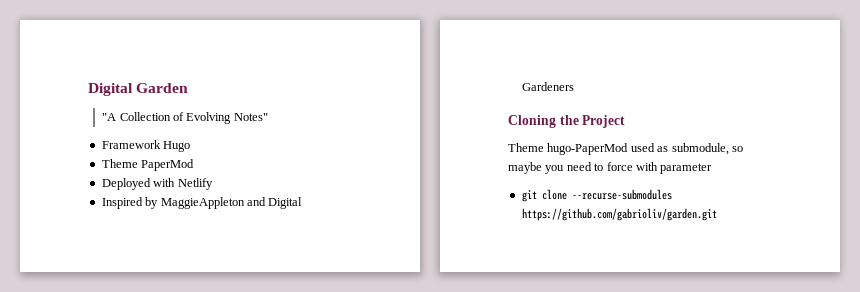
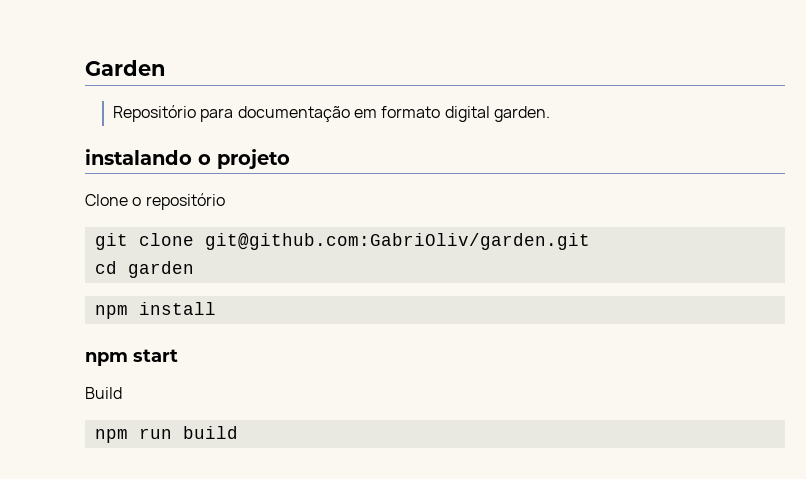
[88,83,133,96] Digital -> (85, 68) none
[102,112,268,124] [101,140,191,152] [101,159,195,171] [101,178,213,190] [101,197,303,209] [521,82,574,91] [508,115,626,128] [508,143,743,155] [508,162,713,174] [521,189,672,202] [521,208,717,221] "A Collection of Evolving Notes" // Framework Hugo // Theme PaperMod // Deployed with Netlify // Inspired by MaggieAppleton and Digital Gardeners // Cloning the Project // Theme hugo-PaperMod used as submodule, so maybe you need to force with parameter // git clone --recurse-submodules https://github.com/gabrioliv/garden.git -> [113,105,551,122] [85,149,290,169] [85,193,225,210] [94,233,590,250] [94,261,194,278] [94,302,216,319] [85,349,178,366] [85,387,122,399] [94,426,238,443] Repositório para documentação em formato digital garden. // instalando o projeto // Clone o repositório // git clone git@github.com:GabriOliv/garden.git // cd garden // npm install // npm start // Build // npm run build

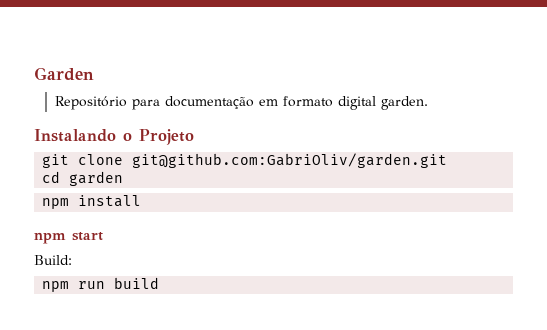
[85,149,290,169] [85,193,225,210] instalando o projeto // Clone o repositório -> [34,129,194,145] Instalando o Projeto
[85,387,122,399] Build -> [34,255,72,265] Build:

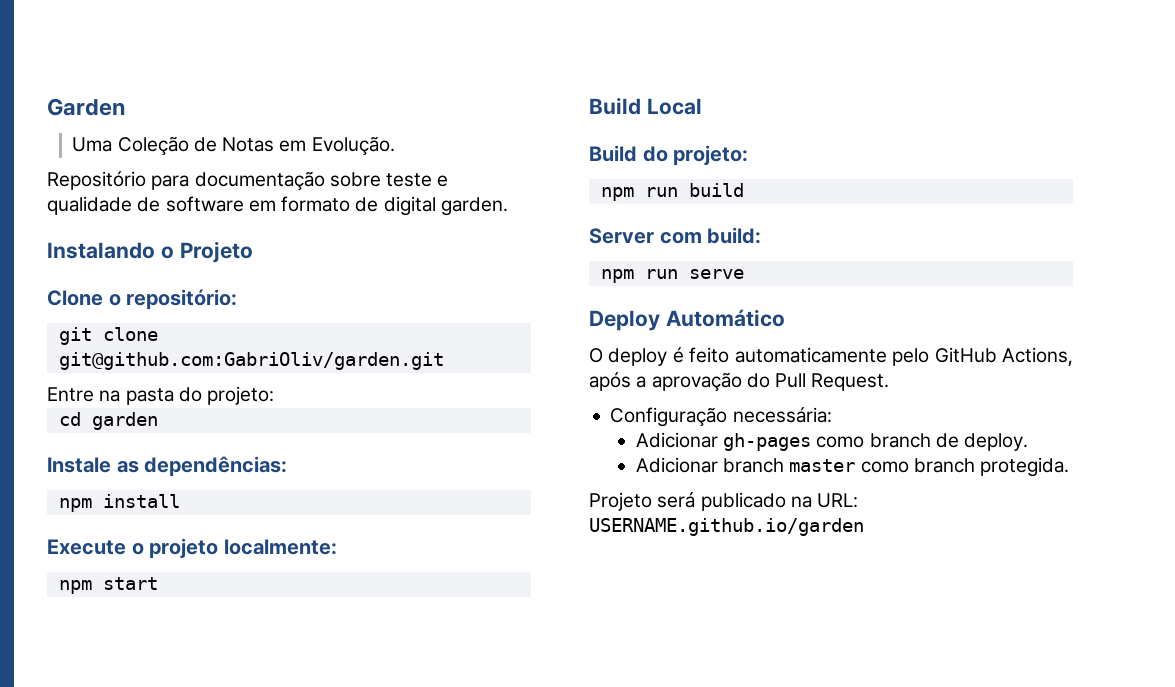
[55,96,255,110] Repositório para documentação -> [72,136,395,156] [47,171,449,191] [47,196,244,215] Uma Coleção de Notas em Evolução. // Repositório para documentação sobre teste e qualidade de software
(334, 101) none -> [355,197,379,212] de
(194, 137) none -> [47,289,238,310] // Clone o repositório:
(448, 160) none -> [47,386,275,405] // Entre na pasta do projeto:
(124, 178) none -> [47,456,288,477] // Instale as dependências:
[34,232,103,244] [34,255,72,265] [42,277,160,292] npm start // Build: // npm run build -> [47,538,337,559] [58,577,158,594] [589,97,702,115] [589,145,749,166] [600,183,744,201] [589,227,762,244] [600,269,744,283] [589,309,785,331] [589,347,1073,366] [589,372,890,392] [610,407,832,427] [635,432,1029,451] [635,457,1070,477] [589,492,859,511] [589,518,864,536] Execute o projeto localmente: // npm start // Build Local // Build do projeto: // npm run build // Server com build: // npm run serve // Deploy Automático // O deploy é feito automaticamente pelo GitHub Actions, após a aprovação do Pull Request. // Configuração necessária: // Adicionar gh-pages como branch de deploy. // Adicionar branch master como branch protegida. // Projeto será publicado na URL: USERNAME.github.io/garden

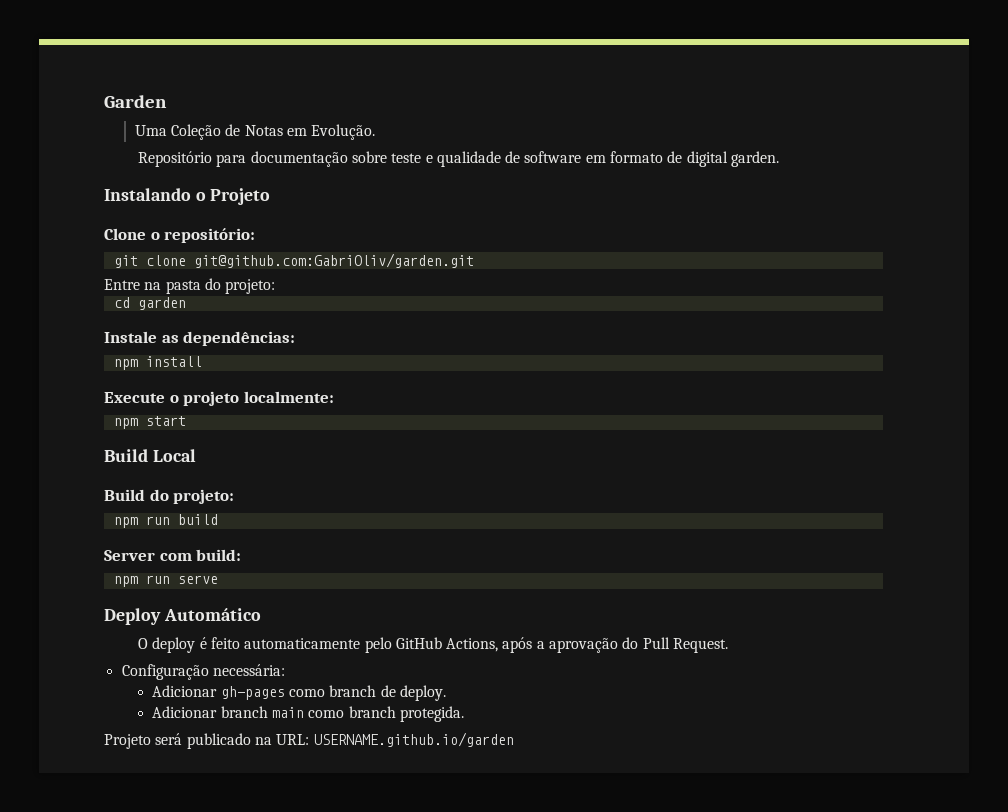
[789,459,856,472] master -> [272,707,305,718] main

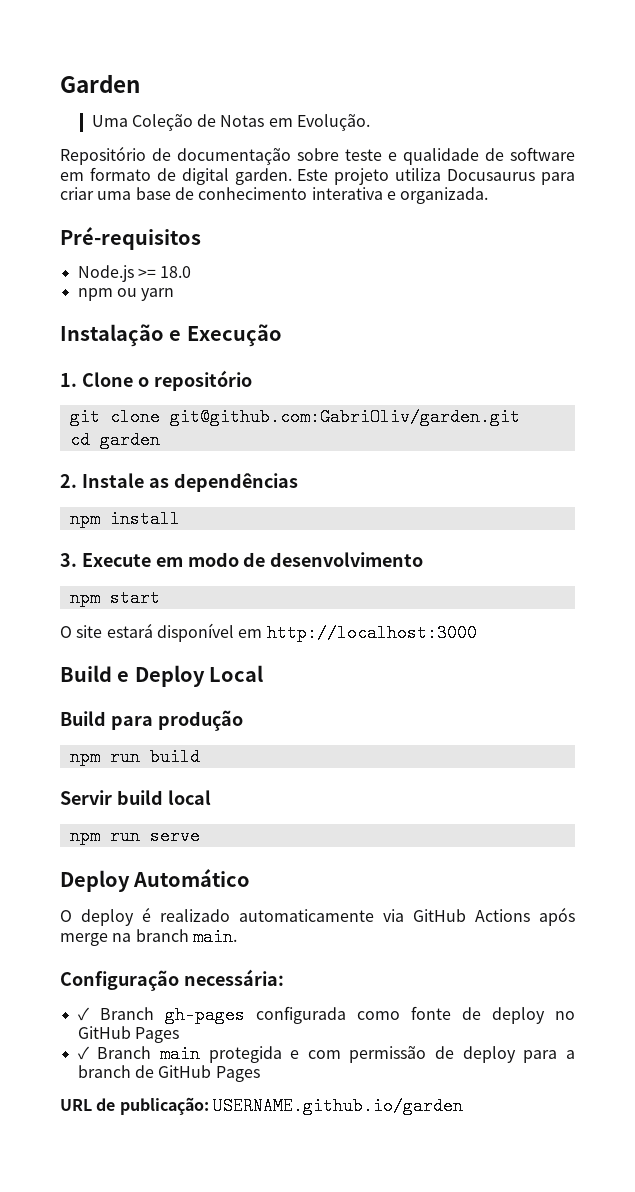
[216,154,247,167] para -> [152,148,171,161] de
[104,188,271,205] // Instalando o Projeto // -> [297,168,576,185] [60,187,489,204] [60,227,201,250] [77,265,192,282] [77,288,175,301] [60,324,282,347] [60,373,77,387] Este projeto utiliza Docusaurus para criar uma base de conhecimento interativa e organizada. // Pré-requisitos // Node.js >= 18.0 // npm ou yarn // Instalação e Execução // 1.
[164,228,256,243] repositório: -> [153,370,252,391] repositório
[104,278,276,294] // Entre na pasta do projeto: -> (520, 417) none
(186, 303) none -> [60,474,77,488] 2.
[183,331,296,346] dependências: -> [173,473,298,492] dependências
[104,391,334,406] [113,416,186,429] [104,449,148,462] Execute o projeto localmente: // npm start // Build -> [60,552,424,567] [69,589,160,607] [60,623,477,642] [60,665,205,687] 3. Execute em modo de desenvolvimento // npm start // O site estará disponível em http://localhost:3000 // Build e Deploy
[149,489,235,504] do projeto: -> [110,710,243,731] para produção
[104,549,242,561] Server com build: -> [60,790,211,805] Servir build local
[210,637,729,653] [121,664,285,680] [152,685,447,701] [152,706,465,722] [104,733,310,749] feito automaticamente pelo GitHub Actions, após a aprovação do Pull Request. // Configuração necessária: // Adicionar gh-pages como branch de deploy. // Adicionar branch main como branch protegida. // Projeto será publicado na URL: -> [160,907,575,926] [60,928,237,946] [60,969,284,991] [77,1006,575,1024] [77,1026,179,1043] [77,1045,575,1063] [77,1065,260,1082] [60,1097,209,1115] realizado automaticamente via GitHub Actions após merge na branch main. // Configuração necessária: // ✓ Branch gh-pages configurada como fonte de deploy no GitHub Pages // ✓ Branch main protegida e com permissão de deploy para a branch de GitHub Pages // URL de publicação:

